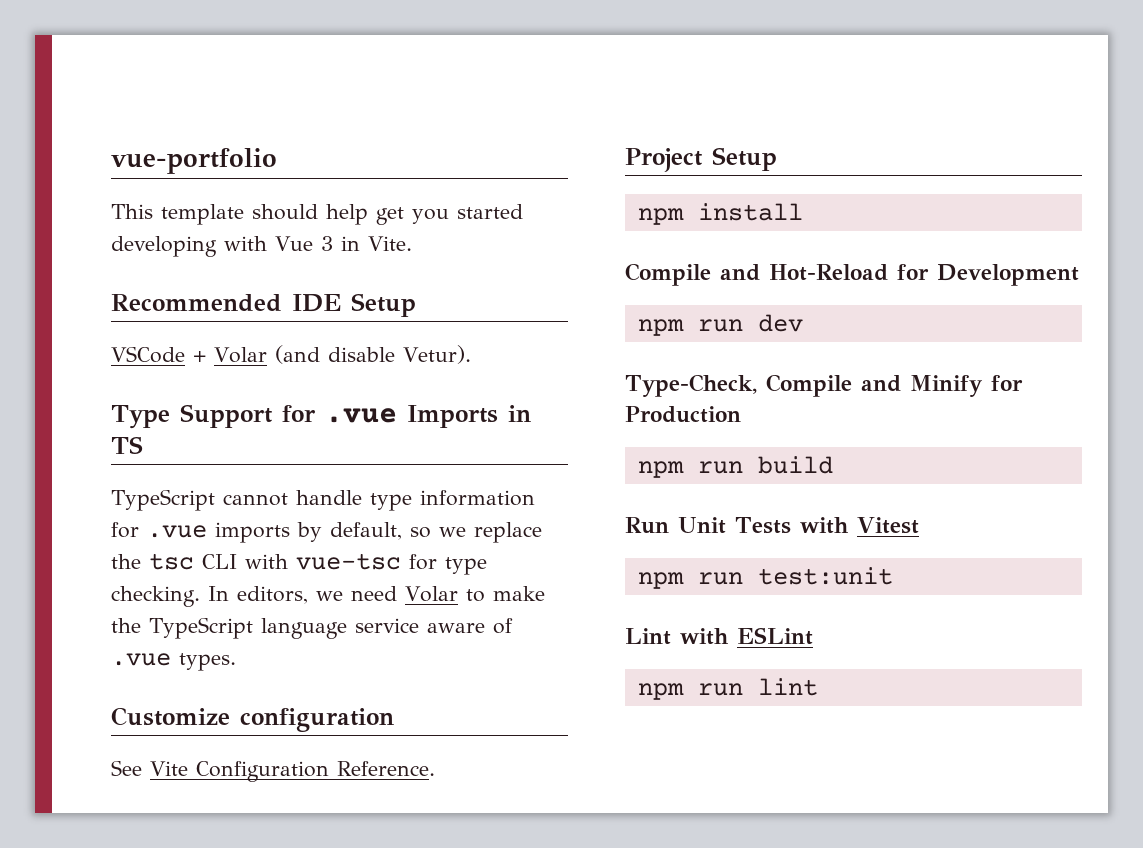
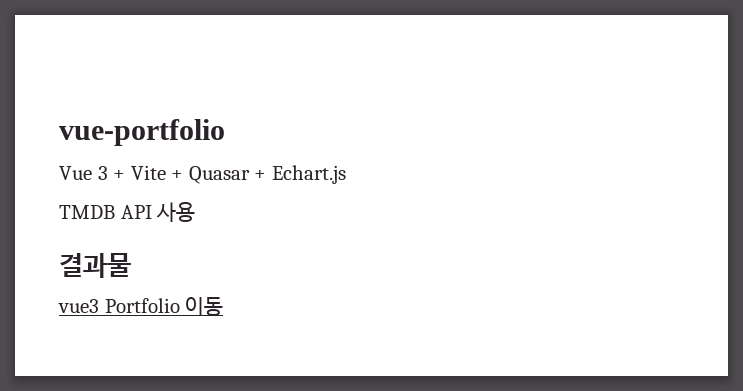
[111,204,523,225] [111,236,412,257] [111,293,416,317] [111,345,471,364] [111,404,531,429] [111,436,143,454] [111,489,535,511] [111,522,542,543] [111,553,487,575] [111,586,545,607] [111,617,513,639] [111,653,236,671] [111,707,394,732] [111,760,435,782] [625,147,777,172] [637,203,803,225] [625,263,1079,286] [637,314,803,336] [625,374,1023,397] [625,406,741,423] [637,456,833,478] [625,517,919,534] [637,567,893,589] [625,627,813,645] [637,678,818,700] This template should help get you started developing with Vue 3 in Vite. // Recommended IDE Setup // VSCode + Volar (and disable Vetur). // Type Support for .vue Imports in TS // TypeScript cannot handle type information for .vue imports by default, so we replace the tsc CLI with vue-tsc for type checking. In editors, we need Volar to make the TypeScript language service aware of .vue types. // Customize configuration // See Vite Configuration Reference. // Project Setup // npm install // Compile and Hot-Reload for Development // npm run dev // Type-Check, Compile and Minify for Production // npm run build // Run Unit Tests with Vitest // npm run test:unit // Lint with ESLint // npm run lint -> [59,165,346,184] [59,202,196,222] [59,253,131,278] [58,297,224,316] Vue 3 + Vite + Quasar + Echart.js // TMDB API 사용 // 결과물 // vue3 Portfolio 이동

